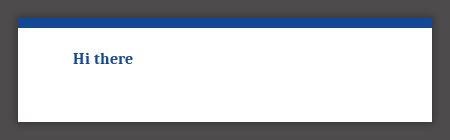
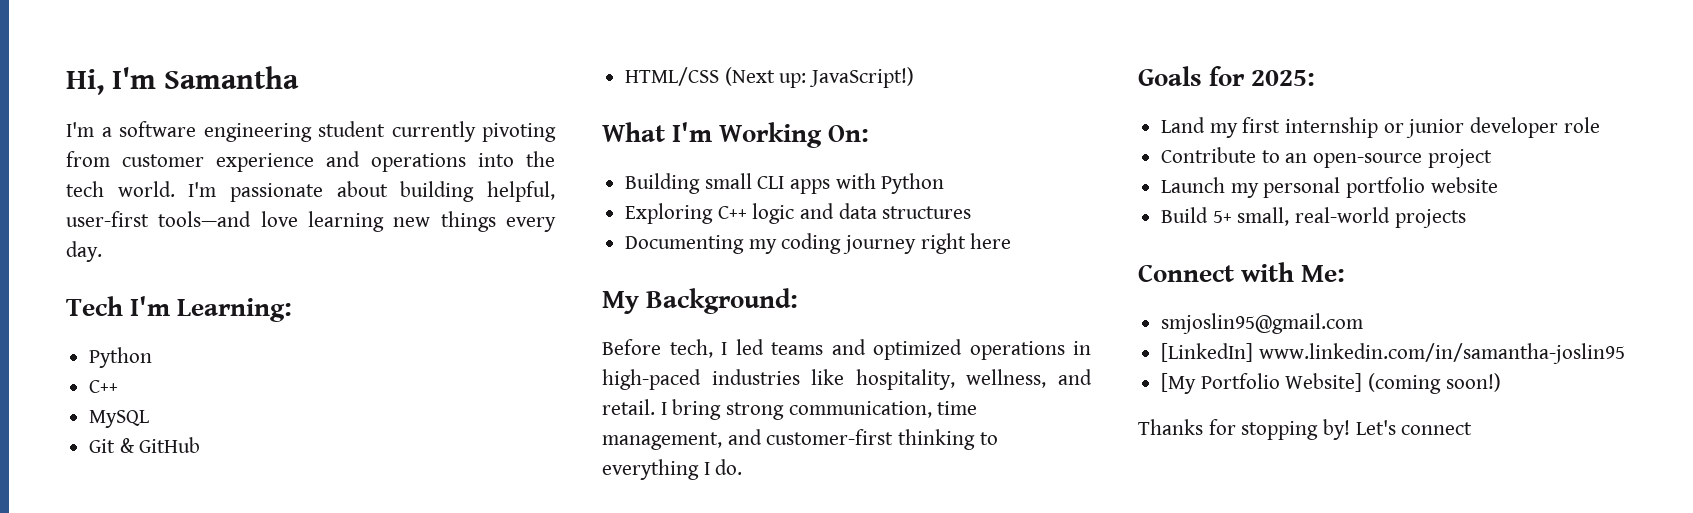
[73,52,134,64] Hi there -> [66,66,299,95] [66,121,556,142] [66,151,555,172] [66,181,555,202] [66,211,556,232] [66,241,102,262] [66,296,293,322] [89,347,153,368] [89,380,119,393] [89,410,150,428] [89,437,201,453] [625,67,915,88] [602,122,870,148] [625,173,945,194] [625,203,972,224] [625,233,1012,254] [602,288,799,314] [602,339,1091,360] [602,369,1092,390] [602,399,978,420] [602,429,998,450] [602,459,743,480] [1138,66,1316,86] [1161,117,1600,138] [1161,147,1492,168] [1161,177,1498,198] [1161,207,1466,228] [1138,262,1346,282] [1161,313,1364,334] [1161,343,1625,364] [1161,373,1501,394] [1138,419,1473,440] Hi, I'm Samantha // I'm a software engineering student currently pivoting from customer experience and operations into the tech world. I'm passionate about building helpful, user-first tools—and love learning new things every day. // Tech I'm Learning: // Python // C++ // MySQL // Git & GitHub // HTML/CSS (Next up: JavaScript!) // What I'm Working On: // Building small CLI apps with Python // Exploring C++ logic and data structures // Documenting my coding journey right here // My Background: // Before tech, I led teams and optimized operations in high-paced industries like hospitality, wellness, and retail. I bring strong communication, time management, and customer-first thinking to everything I do. // Goals for 2025: // Land my first internship or junior developer role // Contribute to an open-source project // Launch my personal portfolio website // Build 5+ small, real-world projects // Connect with Me: // smjoslin95@gmail.com // [LinkedIn] www.linkedin.com/in/samantha-joslin95 // [My Portfolio Website] (coming soon!) // Thanks for stopping by! Let's connect

